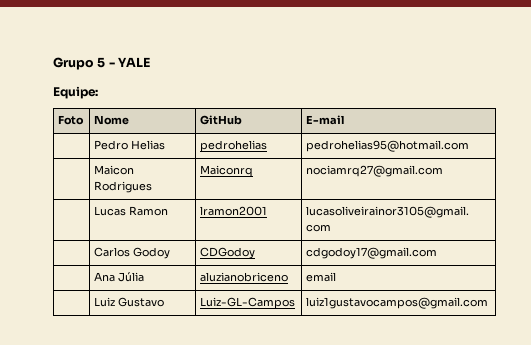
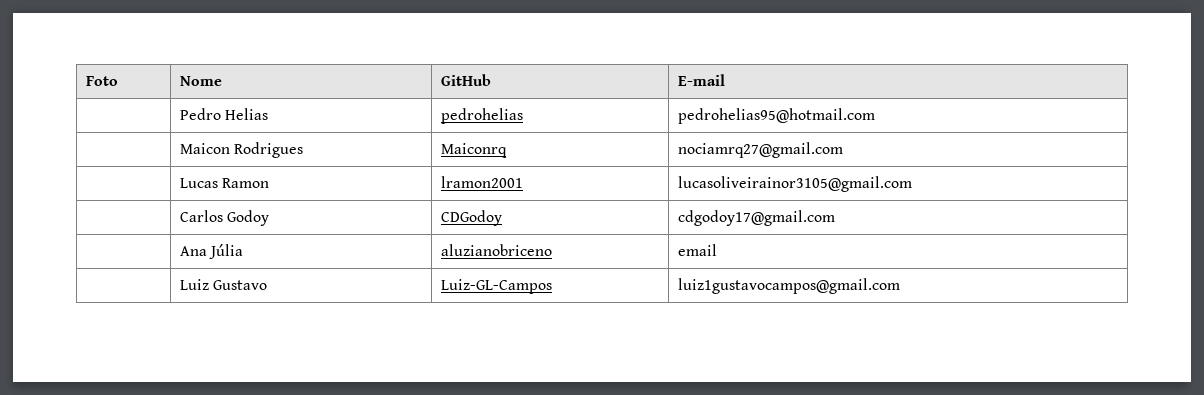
[53,57,151,70] [53,86,98,99] Grupo 5 - YALE // Equipe: // -> (85, 81) none

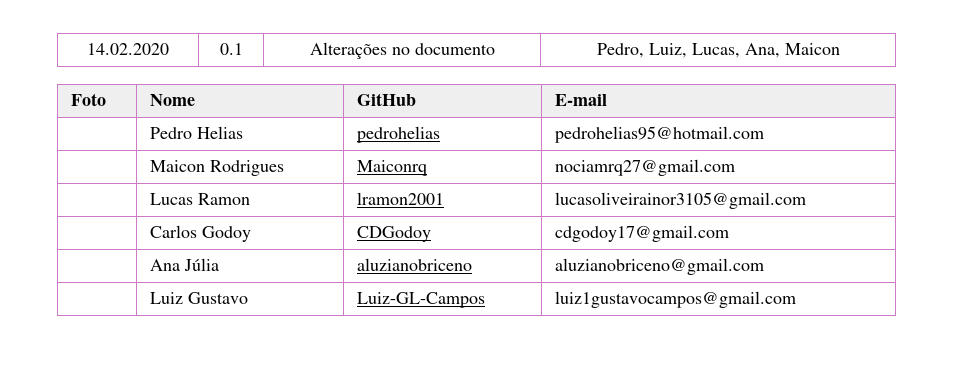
(85, 81) none -> [87,43,169,55] [219,43,243,55] [309,42,495,59] [596,43,840,58] 14.02.2020 | 0.1 | Alterações no documento | Pedro, Luiz, Lucas, Ana, Maicon //
[677,244,717,256] email -> [554,258,764,275] aluzianobriceno@gmail.com

